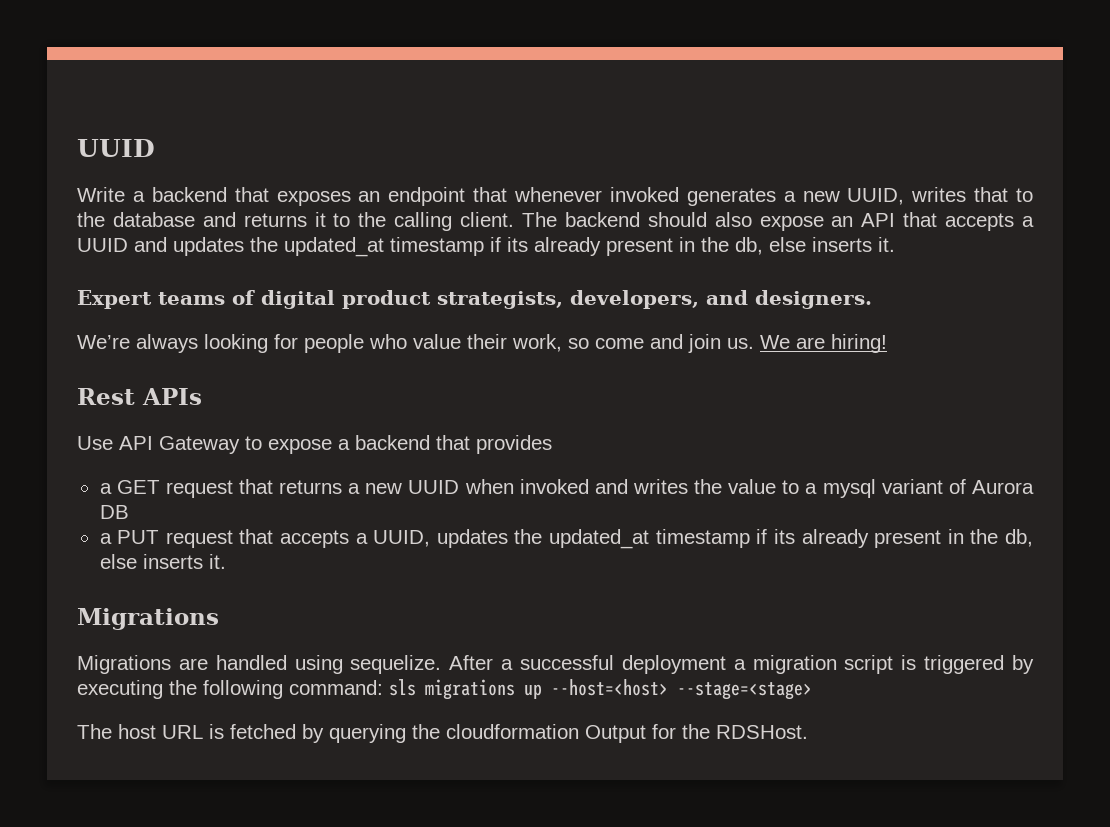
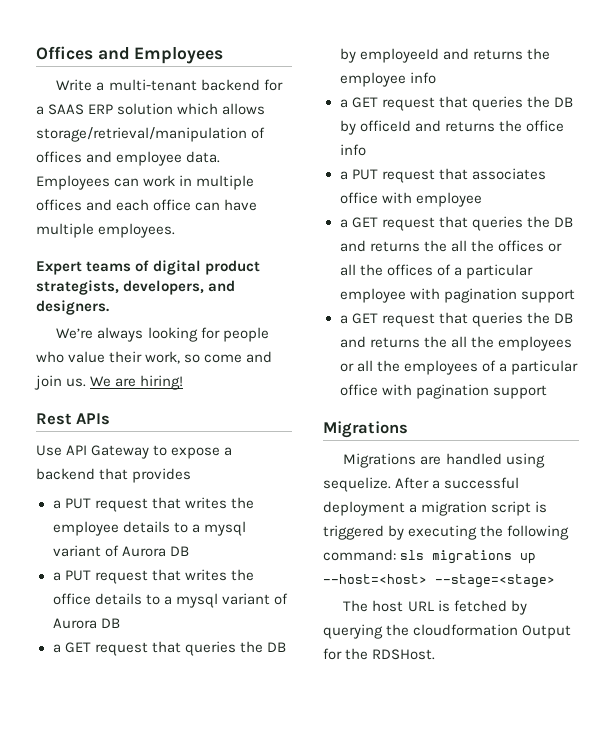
[77,139,155,157] UUID -> [36,46,224,64] Offices and Employees
[151,187,1033,206] [77,212,1035,231] [77,237,895,257] backend that exposes an endpoint that whenever invoked generates a new UUID, writes that to the database and returns it to the calling client. The backend should also expose an API that accepts a UUID and updates the updated_at timestamp if its already present in the db, else inserts it. -> [108,79,283,91] [36,103,266,115] [36,127,266,142] [36,151,221,166] [36,175,255,190] [36,199,258,211] [36,223,176,238] multi-tenant backend for a SAAS ERP solution which allows storage/retrieval/manipulation of offices and employee data. Employees can work in multiple offices and each office can have multiple employees.
[116,479,777,498] GET request that returns a new UUID when invoked and writes the value -> [64,497,254,512] [52,521,170,536] PUT request that writes the employee details
[280,529,1033,549] [99,554,226,569] accepts a UUID, updates the updated_at timestamp if its already present in the db, else inserts it. -> [184,569,254,581] [52,593,288,608] [52,618,120,629] [52,641,286,656] [339,48,550,63] [339,72,436,87] [339,96,573,111] [339,120,564,135] [339,144,366,156] [339,168,546,183] [339,192,482,207] [339,216,573,231] [339,240,562,252] [339,264,533,279] [339,288,575,303] [339,312,573,327] [339,336,572,351] [339,360,578,375] [339,384,547,399] writes the office details to a mysql variant of Aurora DB // a GET request that queries the DB by employeeId and returns the employee info // a GET request that queries the DB by officeId and returns the office info // a PUT request that associates office with employee // a GET request that queries the DB and returns the all the offices or all the offices of a particular employee with pagination support // a GET request that queries the DB and returns the all the employees or all the employees of a particular office with pagination support

